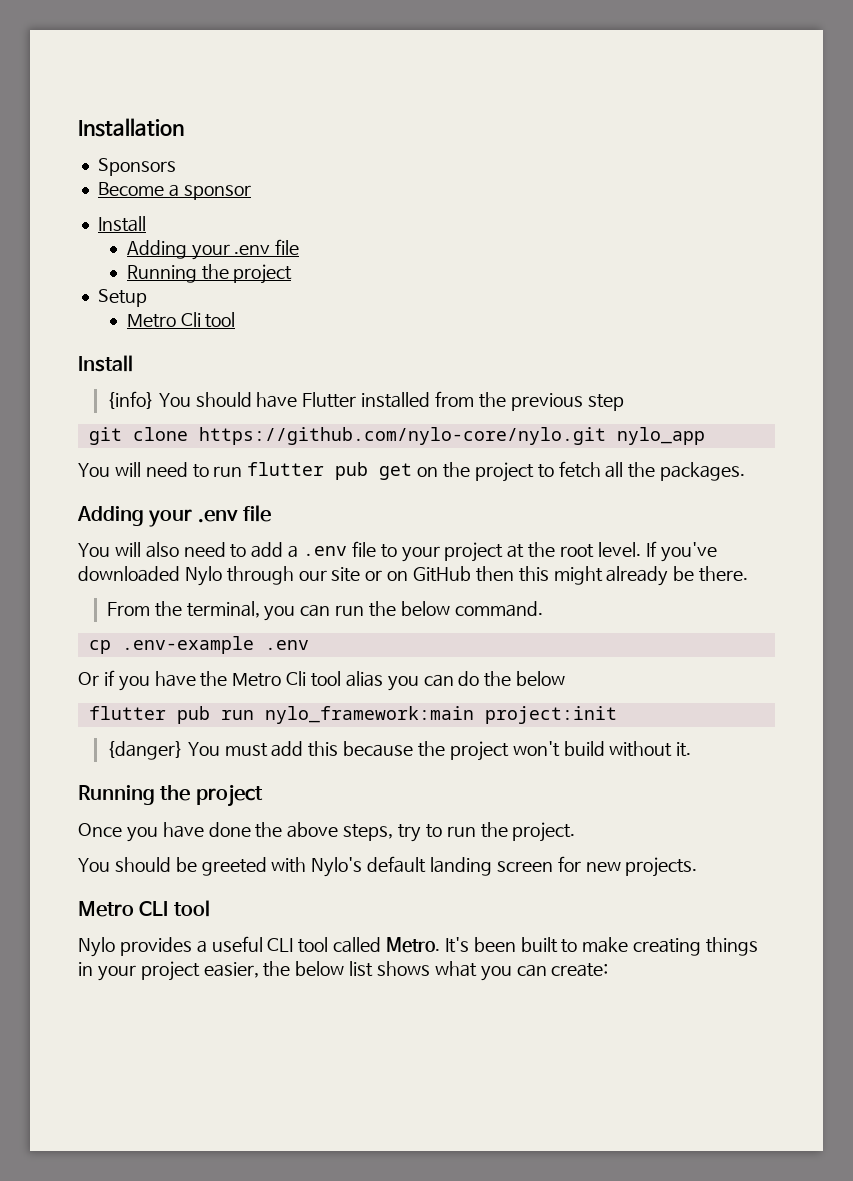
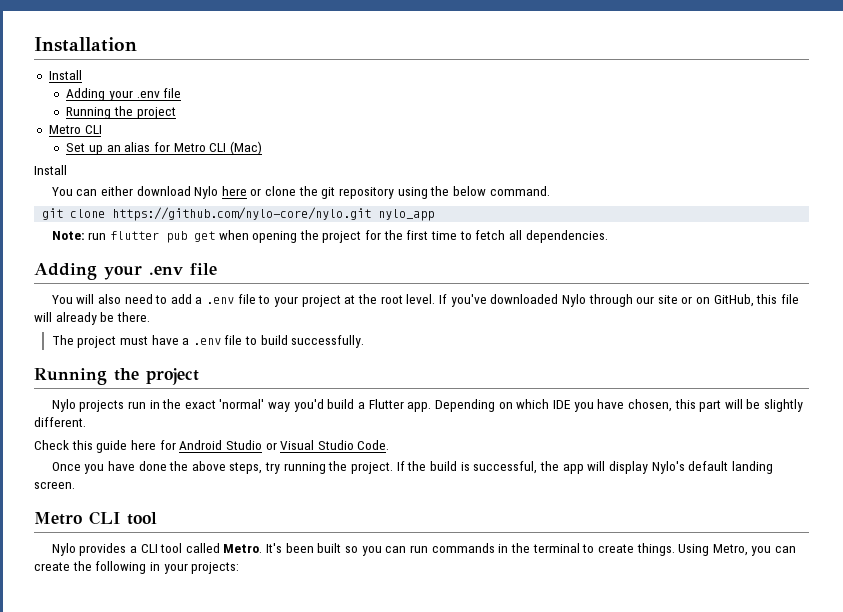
[97,158,176,176] [97,182,251,200] // Sponsors // Become a sponsor -> (137, 44) none
[97,289,147,307] [126,312,236,328] [78,355,133,372] [106,391,624,411] [88,427,705,445] [78,462,534,482] Setup // Metro Cli tool // Install // {info} You should have Flutter installed from the previous step // git clone https://github.com/nylo-core/nylo.git nylo_app // You will need to run flutter pub get on the project -> [48,125,102,134] [66,141,262,155] [34,165,67,175] [51,186,550,199] [42,207,435,221] [51,230,458,243] Metro CLI // Set up an alias for Metro CLI (Mac) // Install // You can either download Nylo here or clone the git repository using the below command. // git clone https://github.com/nylo-core/nylo.git nylo_app // Note: run flutter pub get when opening the project for the first time
[628,462,746,481] the packages. -> [525,230,608,243] dependencies.
[413,566,603,585] GitHub then this might -> [713,294,800,307] [34,312,52,322] GitHub, this file will
[106,601,543,621] [88,636,309,654] [78,670,566,691] [88,706,617,724] [106,741,692,761] [78,784,263,807] From the terminal, you can run the below command. // cp .env-example .env // Or if you have the Metro Cli tool alias you can do the below // flutter pub run nylo_framework:main project:init // {danger} You must add this because the project won't build without it. // Running the project -> [51,335,365,348] [34,368,199,385] [51,399,804,412] [34,417,86,427] [34,440,390,453] The project must have a .env file to build successfully. // Running the project // Nylo projects run in the exact 'normal' way you'd build a Flutter app. Depending on which IDE you have chosen, this part will be slightly different. // Check this guide here for Android Studio or Visual Studio Code.
[425,824,476,838] to run -> [283,462,326,474] running
[78,856,698,877] // You should be greeted with Nylo's default landing screen for new projects. -> [396,461,773,474] [34,481,75,489] If the build is successful, the app will display Nylo's default landing screen.
[211,936,263,952] useful -> (137, 549) none
[561,937,759,956] [78,961,609,981] to make creating things in your project easier, the below list shows what you can create: -> [345,543,797,556] [34,561,240,574] so you can run commands in the terminal to create things. Using Metro, you can create the following in your projects:

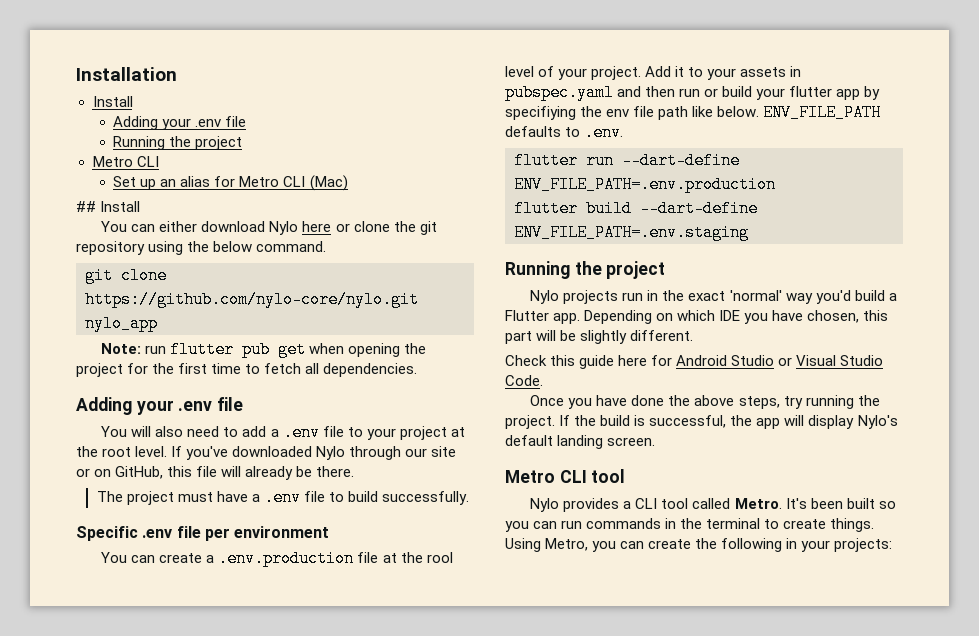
(262, 148) none -> [76,201,96,212] ##
(365, 341) none -> [76,526,330,541] [101,550,453,567] [505,66,802,80] [505,84,881,101] [505,104,882,121] [505,124,624,141] [514,152,740,169] [514,176,776,193] [514,200,758,217] [514,224,749,241] // Specific .env file per environment // You can create a .env.production file at the rool level of your project. Add it to your assets in pubspec.yaml and then run or build your flutter app by specifiying the env file path like below. ENV_FILE_PATH defaults to .env. // flutter run --dart-define ENV_FILE_PATH=.env.production // flutter build --dart-define ENV_FILE_PATH=.env.staging

